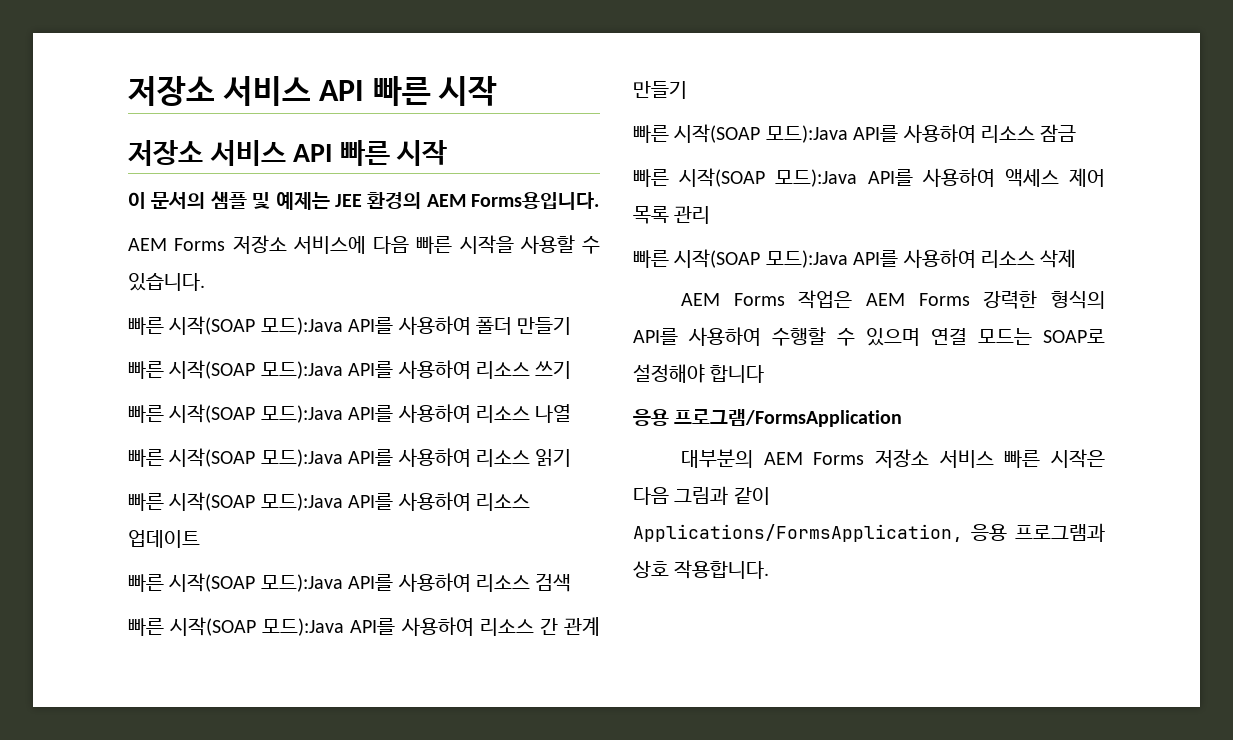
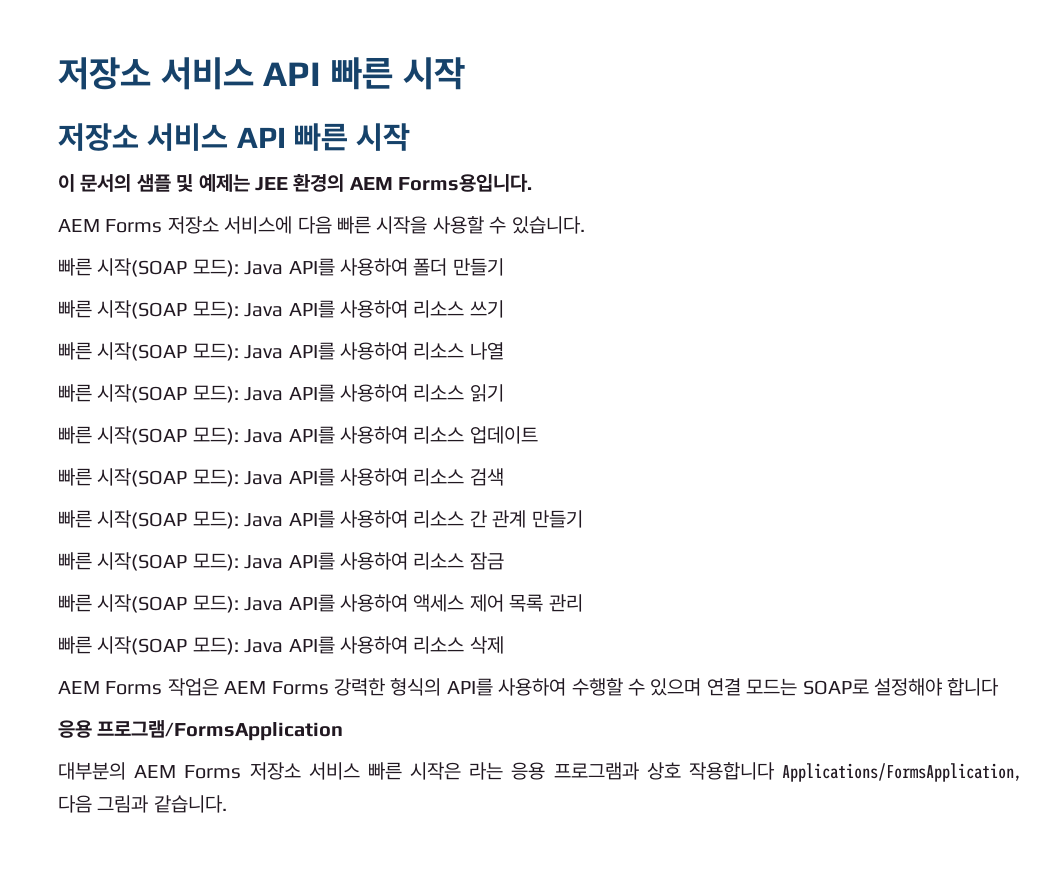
[260,317,343,335] 모드):Java -> [192,259,284,277] 모드): Java
[260,361,343,379] 모드):Java -> [192,301,284,319] 모드): Java
[260,405,343,423] 모드):Java -> [192,343,284,361] 모드): Java
[260,449,343,467] 모드):Java -> [192,385,284,403] 모드): Java
[260,493,343,511] 모드):Java -> [192,427,284,445] 모드): Java
[260,574,343,592] 모드):Java -> [192,469,284,487] 모드): Java
[262,618,345,636] 모드):Java -> [192,511,284,529] 모드): Java
[765,125,848,143] 모드):Java -> [192,553,284,571] 모드): Java
[775,169,858,187] 모드):Java -> [192,595,284,613] 모드): Java
[765,250,848,268] 모드):Java -> [192,637,284,655] 모드): Java
[633,486,770,505] [633,523,1105,542] [633,560,770,579] 다음 그림과 같이 Applications/FormsApplication, 응용 프로그램과 상호 작용합니다. -> [469,762,1022,782] [58,795,227,813] 라는 응용 프로그램과 상호 작용합니다 Applications/FormsApplication, 다음 그림과 같습니다.

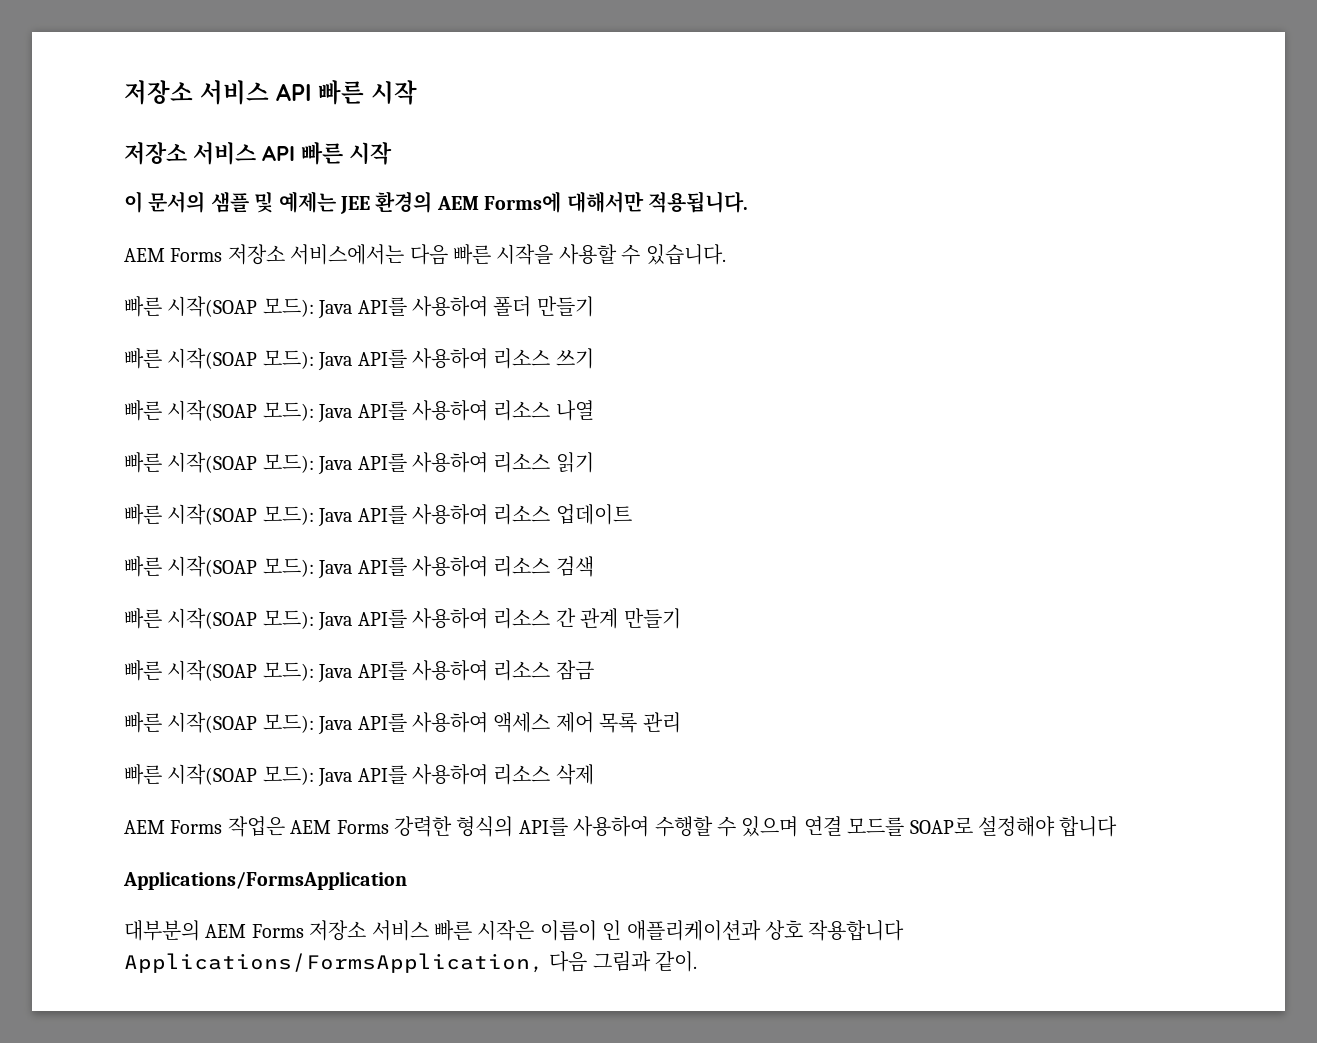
[398,174,533,192] [58,216,293,234] Forms용입니다. // AEM Forms 저장소 서비스에 -> [484,191,748,213] [124,244,405,265] Forms에 대해서만 적용됩니다. // AEM Forms 저장소 서비스에서는
[746,678,798,696] 모드는 -> [847,817,905,836] 모드를
[58,720,344,741] 응용 프로그램/FormsApplication -> [123,871,407,890] Applications/FormsApplication
[469,762,639,780] 라는 응용 프로그램과 -> [539,920,761,941] 이름이 인 애플리케이션과
[153,795,227,813] 같습니다. -> [655,951,698,972] 같이.

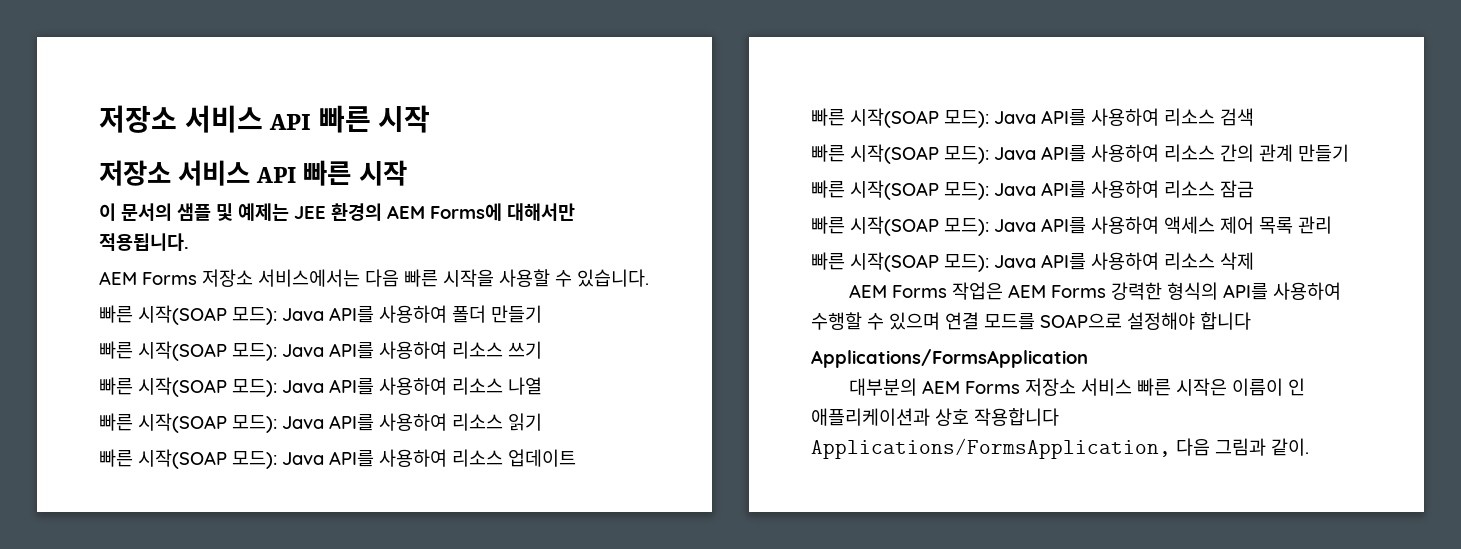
[555,608,576,627] 간 -> [1220,144,1254,162] 간의
[909,817,973,834] SOAP로 -> [1040,313,1122,328] SOAP으로

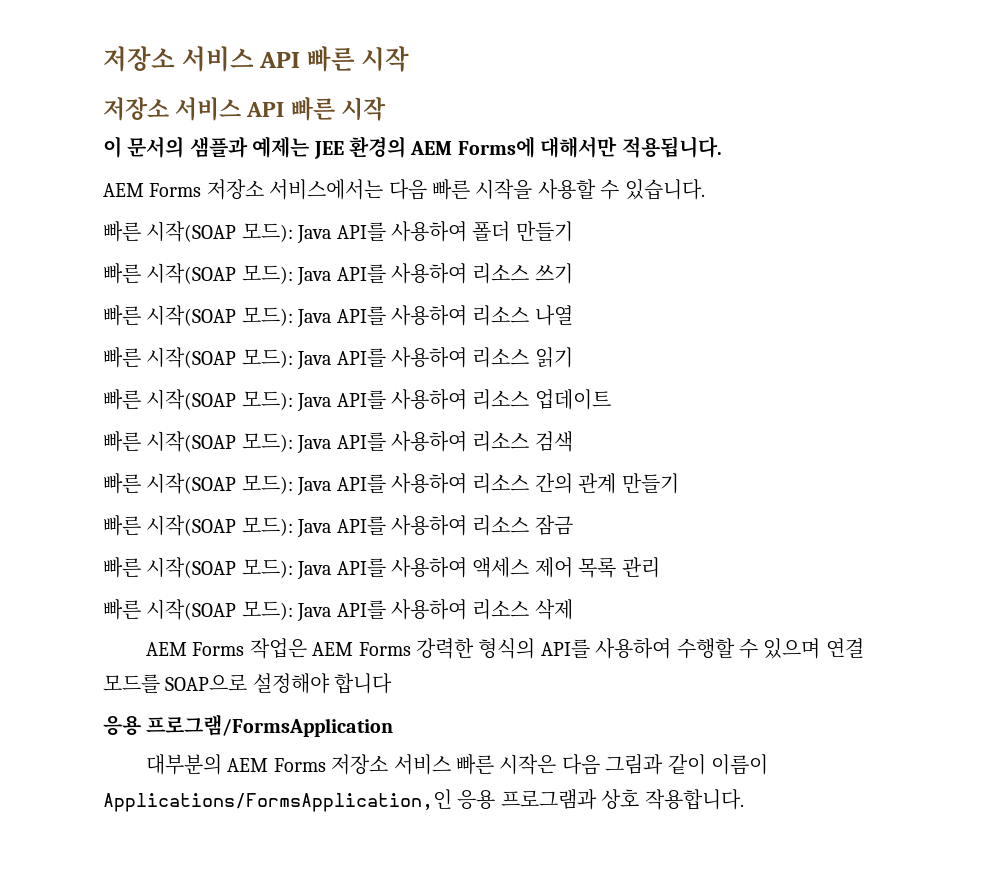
[177,203,233,221] 샘플 및 -> [189,136,248,158] 샘플과
[811,349,1088,368] Applications/FormsApplication -> [103,714,394,737] 응용 프로그램/FormsApplication
[1232,378,1306,396] [811,408,1059,426] [811,438,1309,459] 이름이 인 애플리케이션과 상호 작용합니다 Applications/FormsApplication, 다음 그림과 같이. -> [561,754,768,775] [103,789,744,812] 다음 그림과 같이 이름이 Applications/FormsApplication,인 응용 프로그램과 상호 작용합니다.

